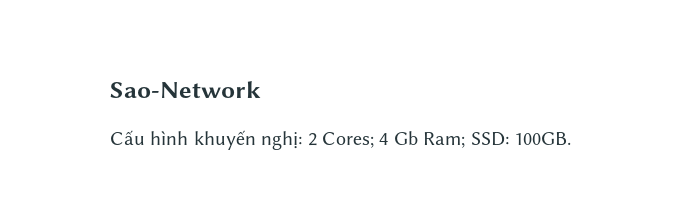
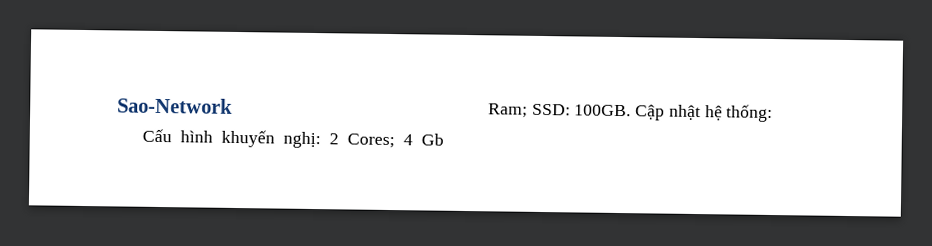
(571, 138) none -> [635,104,774,123] Cập nhật hệ thống:

